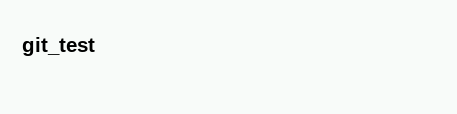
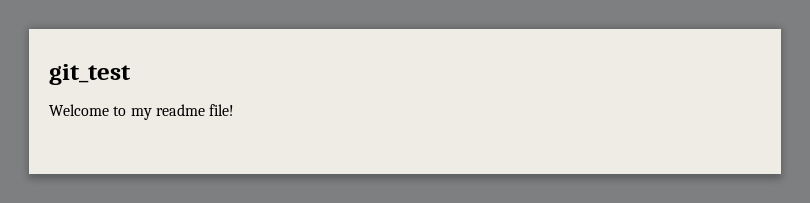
(95, 46) none -> [49,104,235,120] // Welcome to my readme file!

